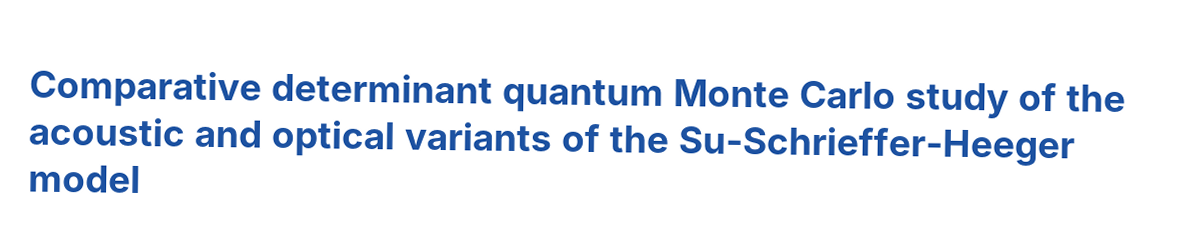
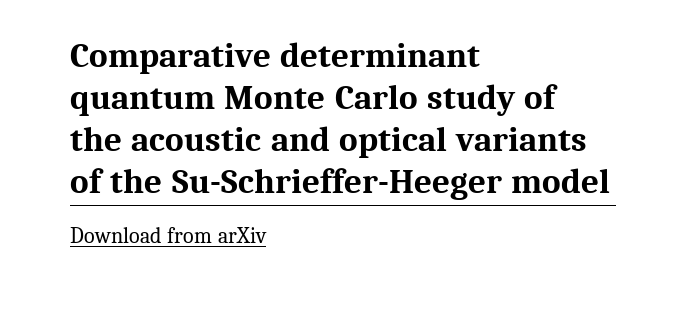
(141, 179) none -> [70,227,267,243] // Download from arXiv

